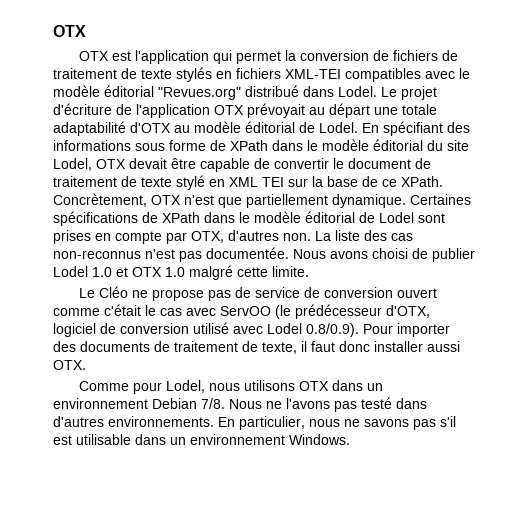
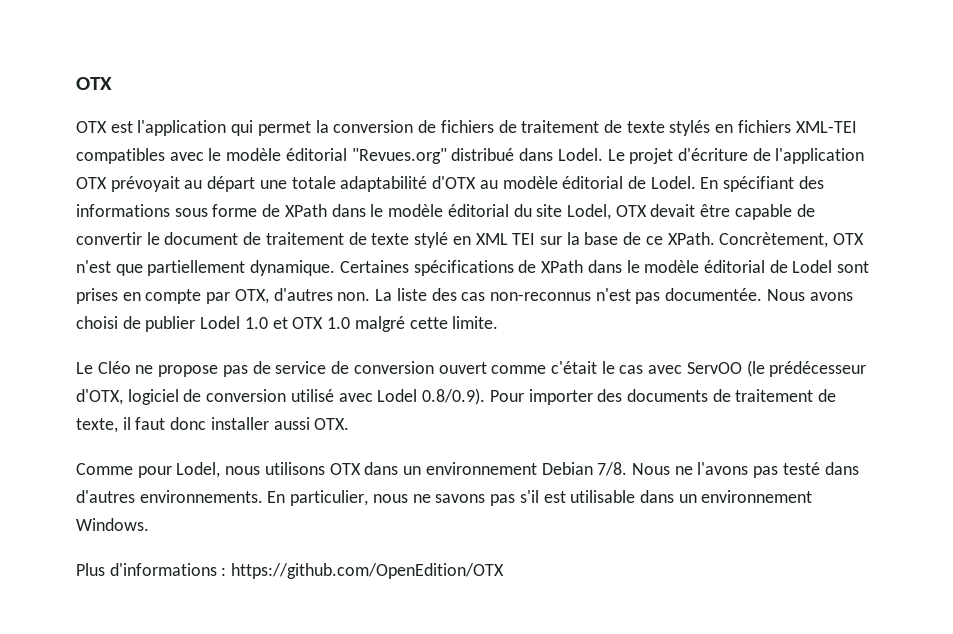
(350, 439) none -> [76,563,505,579] // Plus d'informations : https://github.com/OpenEdition/OTX

